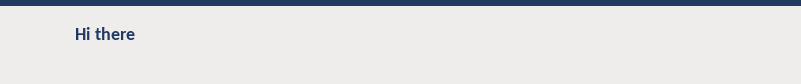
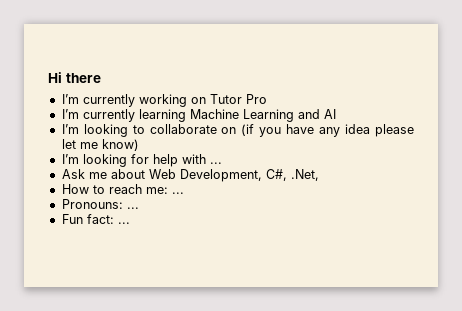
(135, 33) none -> [61,94,267,107] [61,109,336,122] [61,124,415,137] [61,139,139,151] [61,154,222,167] [61,169,319,182] [61,184,184,194] [61,199,139,209] [61,214,130,224] // I’m currently working on Tutor Pro // I’m currently learning Machine Learning and AI // I’m looking to collaborate on (if you have any idea please let me know) // I’m looking for help with ... // Ask me about Web Development, C#, .Net, // How to reach me: ... // Pronouns: ... // Fun fact: ...

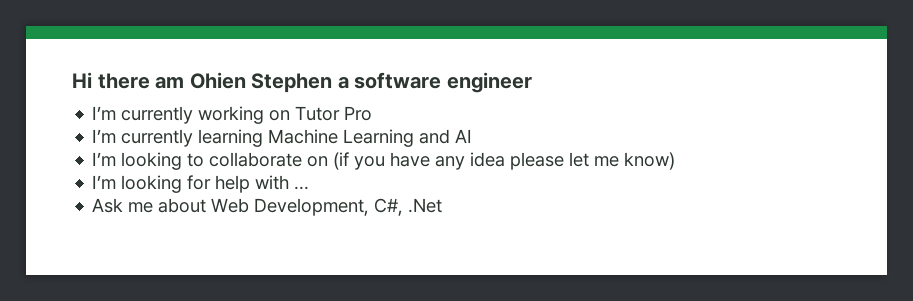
(101, 78) none -> [155,72,532,93] am Ohien Stephen a software engineer
[290,169,319,181] [61,184,184,194] [61,199,139,209] [61,214,130,224] .Net, // How to reach me: ... // Pronouns: ... // Fun fact: ... -> [408,198,443,213] .Net

